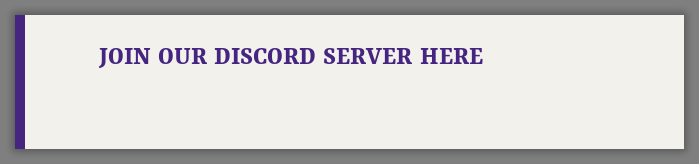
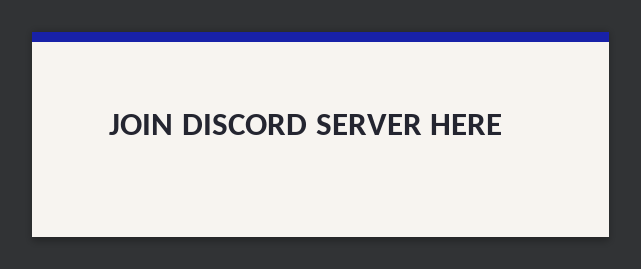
[158,48,208,64] OUR -> (173, 124) none

